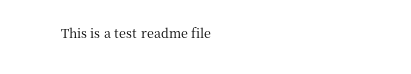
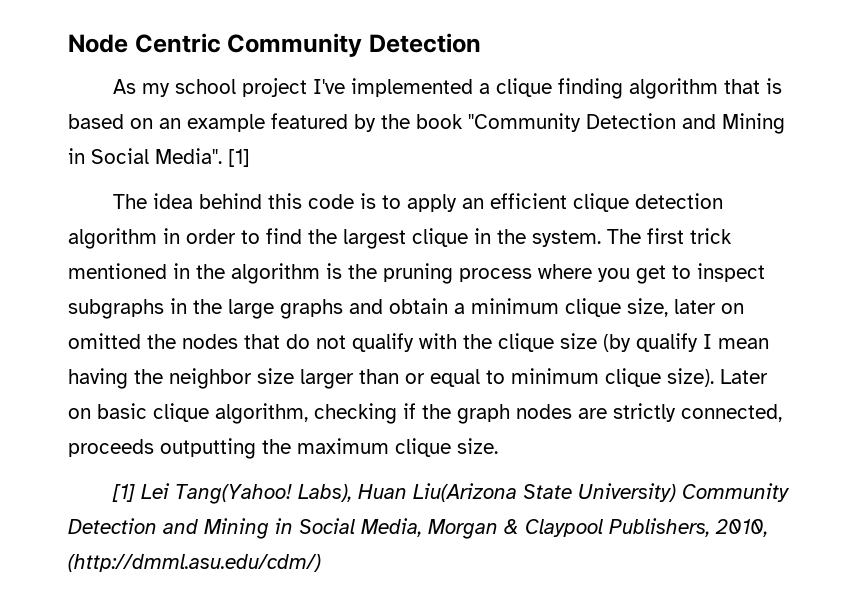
[61,27,211,38] This is a test readme file -> [68,33,481,57] [112,78,782,99] [68,113,785,134] [68,148,250,167] [112,193,723,212] [68,228,732,249] [68,263,765,284] [68,298,744,319] [68,333,769,352] [68,368,768,389] [68,403,782,424] [68,438,498,459] [111,483,790,504] [68,518,768,539] [68,554,321,572] Node Centric Community Detection // As my school project I've implemented a clique finding algorithm that is based on an example featured by the book "Community Detection and Mining in Social Media". [1] // The idea behind this code is to apply an efficient clique detection algorithm in order to find the largest clique in the system. The first trick mentioned in the algorithm is the pruning process where you get to inspect subgraphs in the large graphs and obtain a minimum clique size, later on omitted the nodes that do not qualify with the clique size (by qualify I mean having the neighbor size larger than or equal to minimum clique size). Later on basic clique algorithm, checking if the graph nodes are strictly connected, proceeds outputting the maximum clique size. // [1] Lei Tang(Yahoo! Labs), Huan Liu(Arizona State University) Community Detection and Mining in Social Media, Morgan & Claypool Publishers, 2010, (http://dmml.asu.edu/cdm/)

